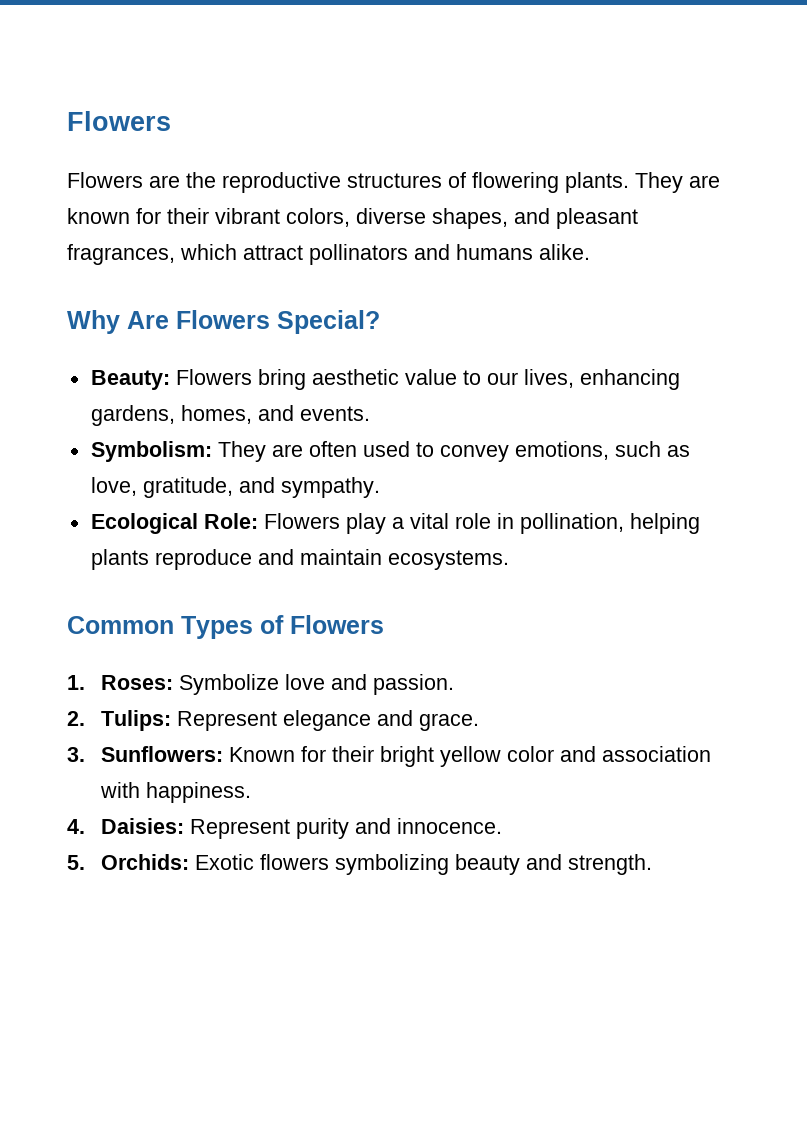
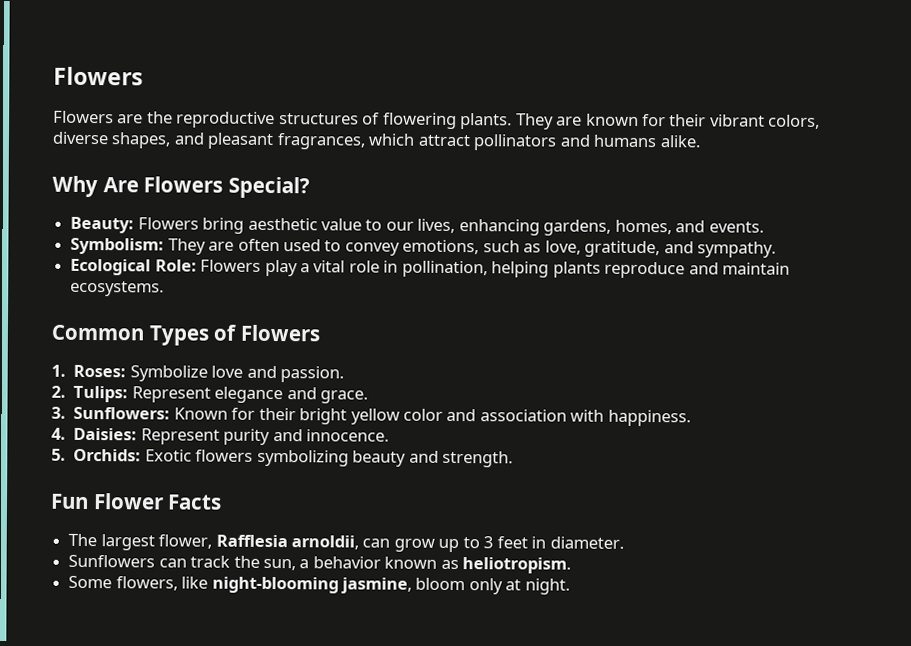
(653, 864) none -> [50,493,223,510] [68,533,624,553] [68,554,572,574] [68,575,570,595] // Fun Flower Facts // The largest flower, Rafflesia arnoldii, can grow up to 3 feet in diameter. // Sunflowers can track the sun, a behavior known as heliotropism. // Some flowers, like night-blooming jasmine, bloom only at night.

